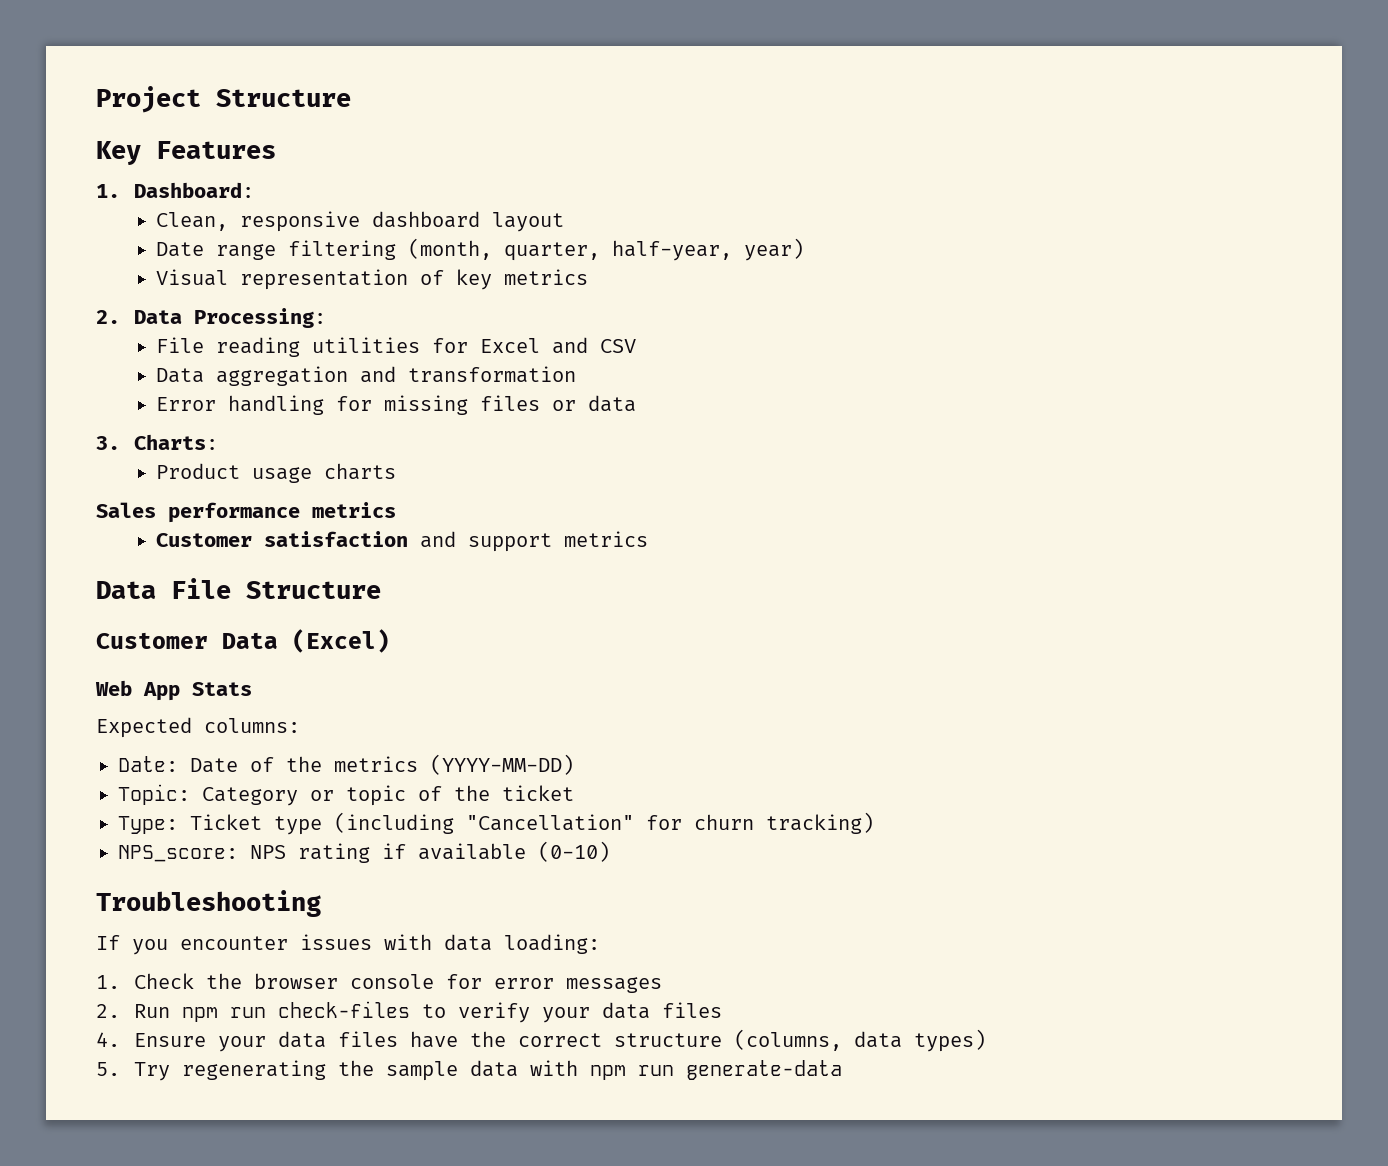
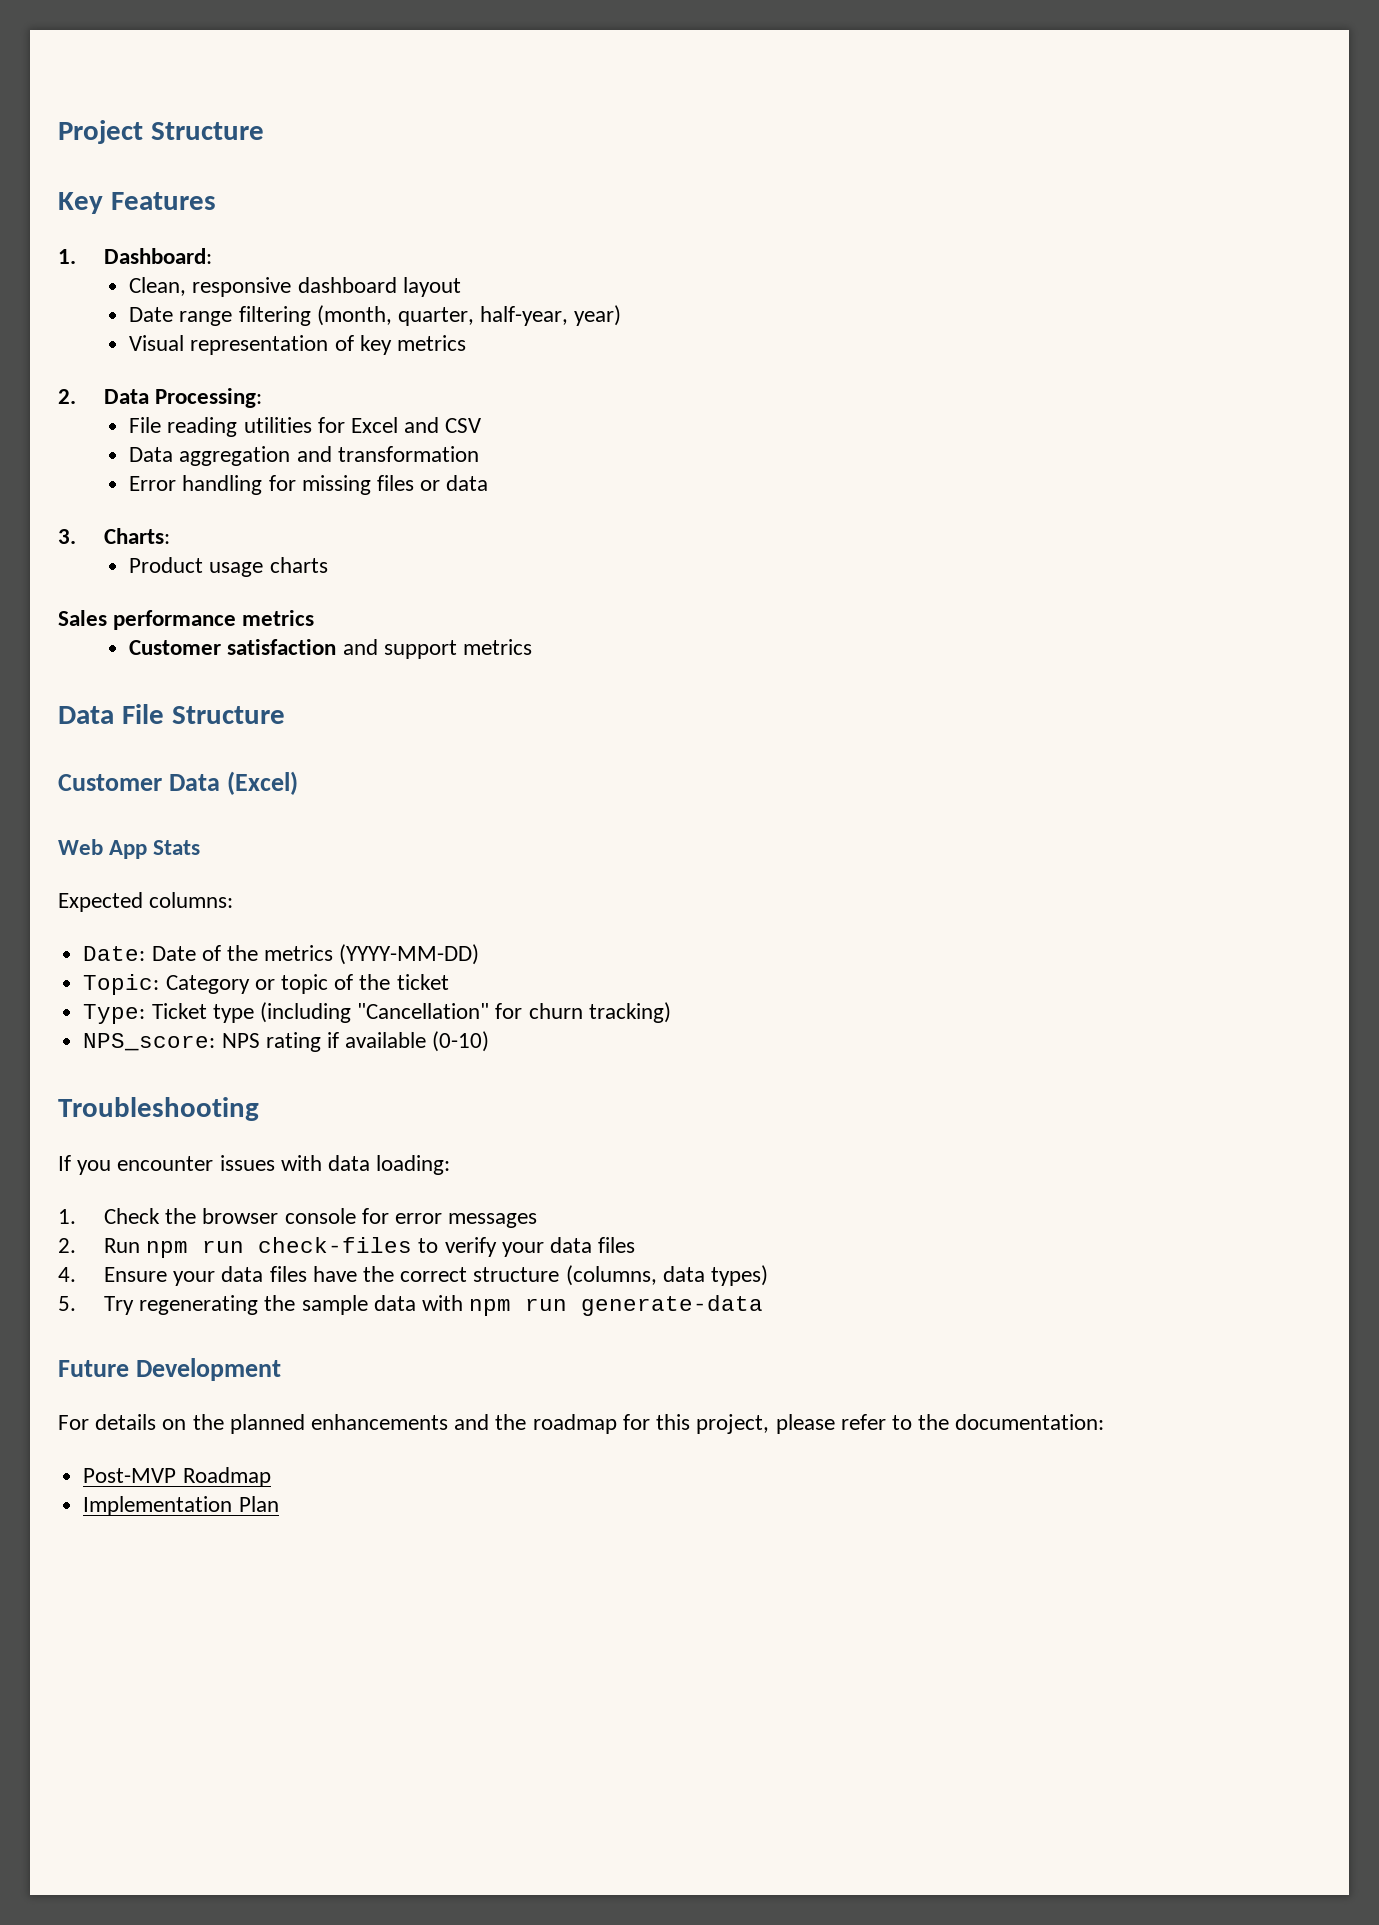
(842, 1070) none -> [58,1358,282,1381] [58,1414,1105,1434] [83,1467,271,1487] [83,1496,279,1516] // Future Development // For details on the planned enhancements and the roadmap for this project, please refer to the documentation: // Post-MVP Roadmap // Implementation Plan

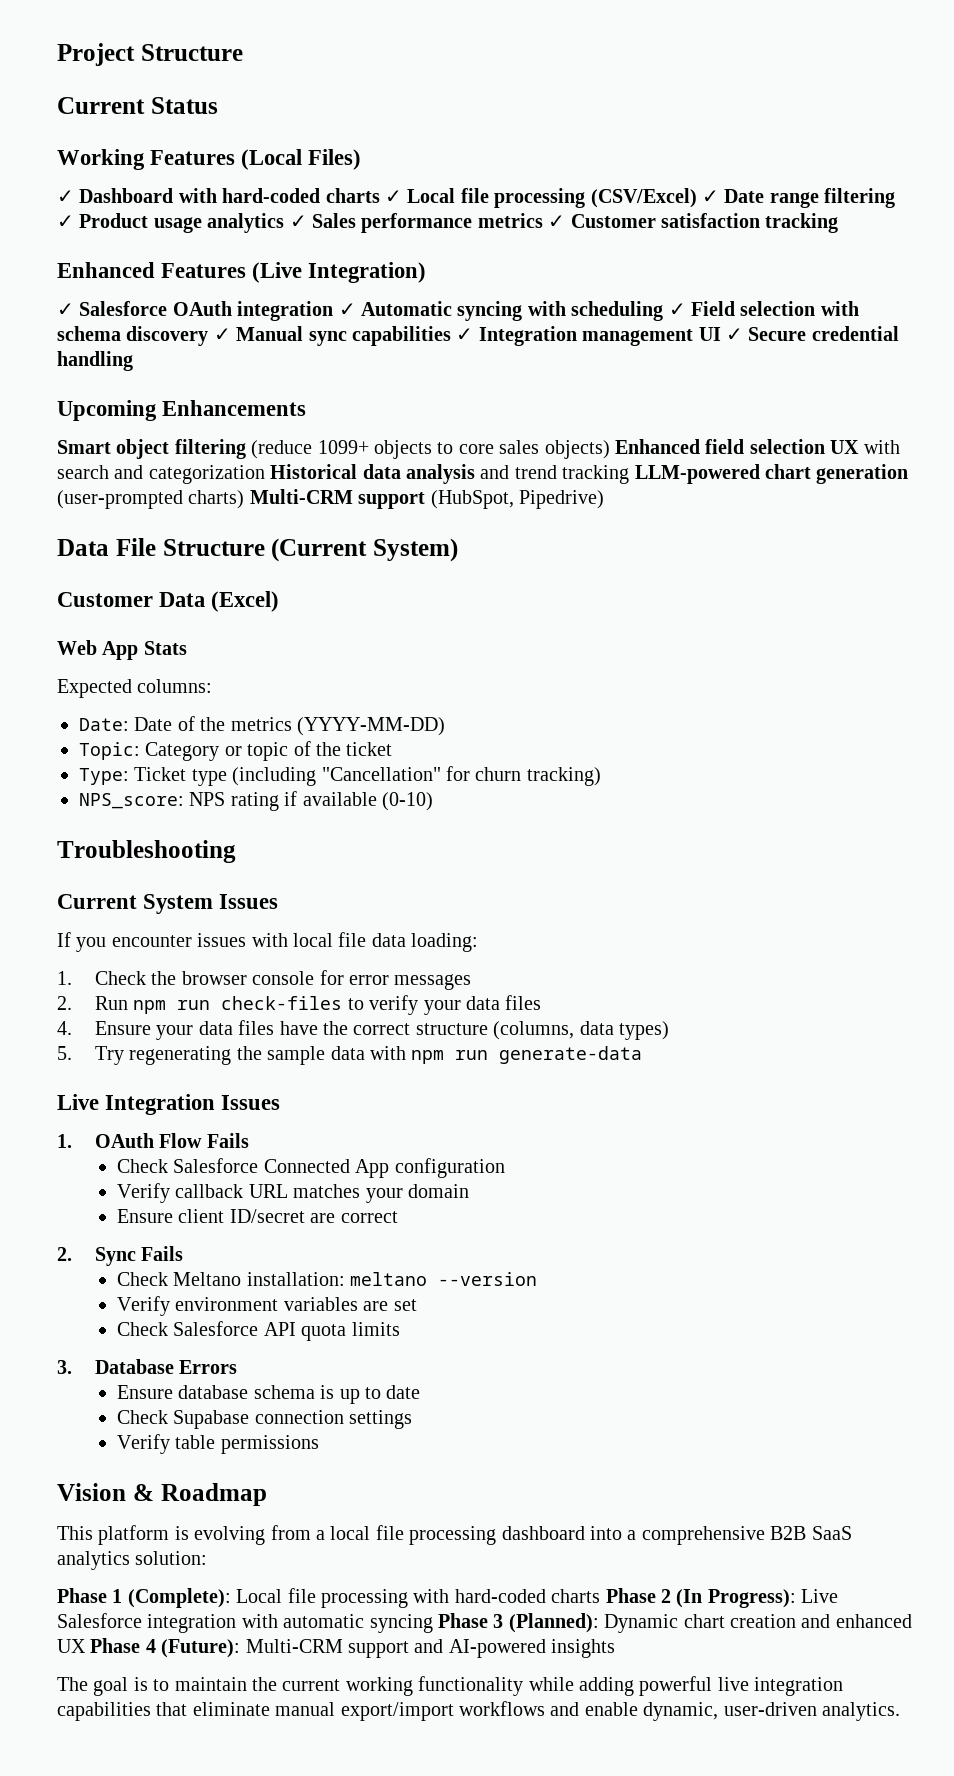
[58,192,216,214] [58,248,212,264] [129,277,461,297] [129,305,622,326] [129,335,467,355] [58,388,263,408] [129,417,482,437] [129,446,479,466] [129,475,489,495] [58,528,170,544] [129,557,328,577] Key Features // 1. Dashboard: // Clean, responsive dashboard layout // Date range filtering (month, quarter, half-year, year) // Visual representation of key metrics // 2. Data Processing: // File reading utilities for Excel and CSV // Data aggregation and transformation // Error handling for missing files or data // 3. Charts: // Product usage charts // -> [57,97,218,114] [57,149,362,170] [57,188,896,208] [57,213,307,233] Current Status // Working Features (Local Files) // ✓ Dashboard with hard-coded charts ✓ Local file processing (CSV/Excel) ✓ Date range filtering ✓ Product usage analytics ✓
(315, 618) // -> [548,215,566,228] ✓
[342,639,533,659] and support metrics -> [765,213,839,233] [57,262,427,283] [57,301,859,321] [57,326,899,346] [57,351,133,371] [57,400,307,421] [57,439,900,459] [57,464,909,484] [57,489,604,509] tracking // Enhanced Features (Live Integration) // ✓ Salesforce OAuth integration ✓ Automatic syncing with scheduling ✓ Field selection with schema discovery ✓ Manual sync capabilities ✓ Integration management UI ✓ Secure credential handling // Upcoming Enhancements // Smart object filtering (reduce 1099+ objects to core sales objects) Enhanced field selection UX with search and categorization Historical data analysis and trend tracking LLM-powered chart generation (user-prompted charts) Multi-CRM support (HubSpot, Pipedrive)
(285, 715) none -> [271,538,458,562] (Current System)
(259, 1109) none -> [57,894,279,914] // Current System Issues
(322, 1163) none -> [293,932,367,947] local file
[58,1358,282,1381] [58,1414,1105,1434] [83,1467,271,1487] [83,1496,279,1516] Future Development // For details on the planned enhancements and the roadmap for this project, please refer to the documentation: // Post-MVP Roadmap // Implementation Plan -> [57,1094,281,1115] [57,1133,249,1148] [116,1158,505,1178] [116,1183,469,1203] [116,1209,398,1223] [57,1246,184,1266] [116,1272,538,1286] [116,1296,417,1316] [116,1321,400,1341] [57,1359,238,1374] [116,1385,421,1404] [116,1410,413,1429] [116,1434,319,1454] [57,1483,267,1506] [57,1525,852,1545] [57,1551,208,1570] [57,1588,839,1608] [57,1613,912,1633] [57,1638,616,1658] [57,1676,844,1696] [57,1701,900,1721] Live Integration Issues // 1. OAuth Flow Fails // Check Salesforce Connected App configuration // Verify callback URL matches your domain // Ensure client ID/secret are correct // 2. Sync Fails // Check Meltano installation: meltano --version // Verify environment variables are set // Check Salesforce API quota limits // 3. Database Errors // Ensure database schema is up to date // Check Supabase connection settings // Verify table permissions // Vision & Roadmap // This platform is evolving from a local file processing dashboard into a comprehensive B2B SaaS analytics solution: // Phase 1 (Complete): Local file processing with hard-coded charts Phase 2 (In Progress): Live Salesforce integration with automatic syncing Phase 3 (Planned): Dynamic chart creation and enhanced UX Phase 4 (Future): Multi-CRM support and AI-powered insights // The goal is to maintain the current working functionality while adding powerful live integration capabilities that eliminate manual export/import workflows and enable dynamic, user-driven analytics.

